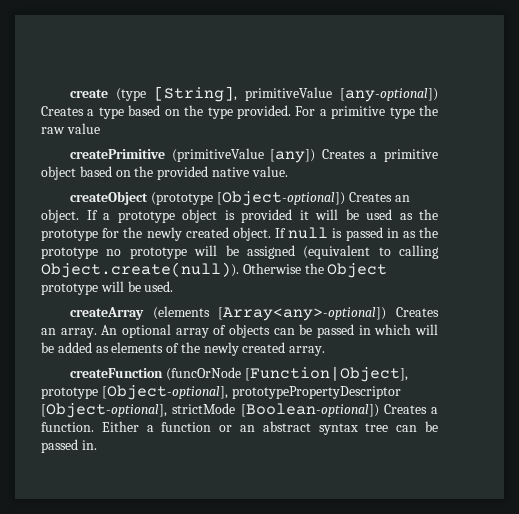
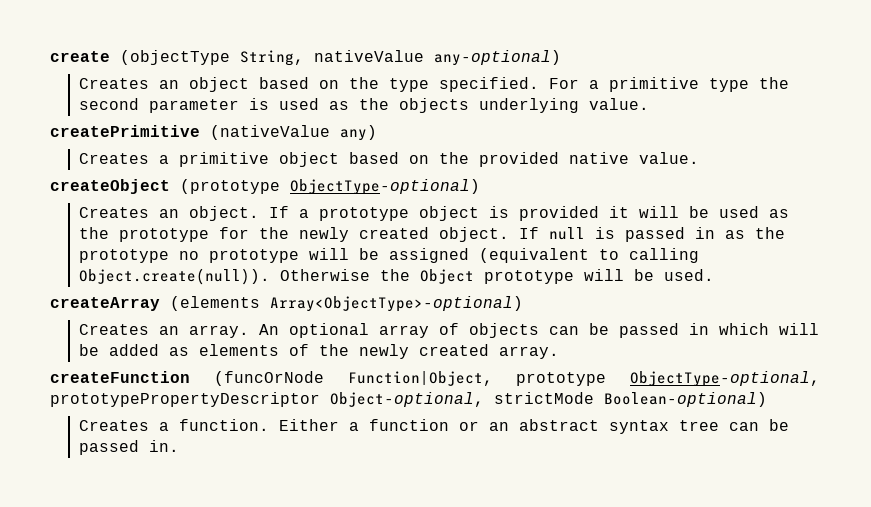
[116,86,438,102] [41,106,124,119] (type [String], primitiveValue [any-optional]) Creates a type -> [120,50,561,66] [79,77,250,92] (objectType String, nativeValue any-optional) // Creates an object
[236,105,291,119] provided. -> [439,77,540,92] specified.
[41,123,100,134] raw value -> [79,98,650,113] second parameter is used as the objects underlying value.
[171,148,316,163] (primitiveValue [any]) -> [210,125,377,141] (nativeValue any) //
[216,191,345,206] [Object-optional]) -> [290,179,480,195] ObjectType-optional) //
[218,307,387,321] [Array<any>-optional]) -> [270,296,523,312] Array<ObjectType>-optional) //
[244,366,408,382] [41,385,401,400] [41,403,379,418] [Function|Object], prototype [Object-optional], prototypePropertyDescriptor [Object-optional], strictMode [Boolean-optional]) -> [347,371,820,387] [50,392,767,407] Function|Object, prototype ObjectType-optional, prototypePropertyDescriptor Object-optional, strictMode Boolean-optional) //

